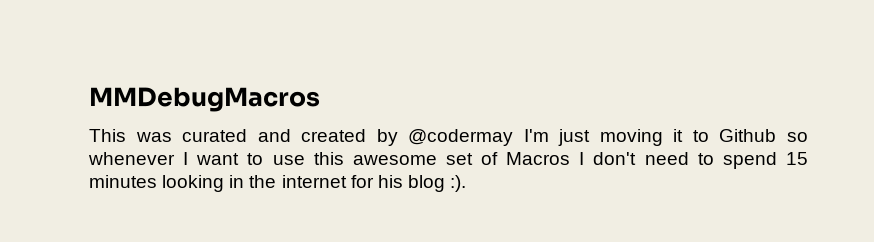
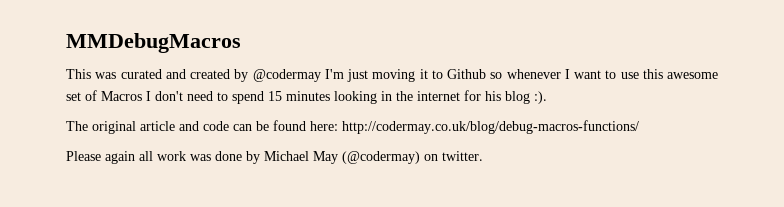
(467, 183) none -> [66,120,639,134] [66,151,483,164] // The original article and code can be found here: http://codermay.co.uk/blog/debug-macros-functions/ // Please again all work was done by Michael May (@codermay) on twitter.

